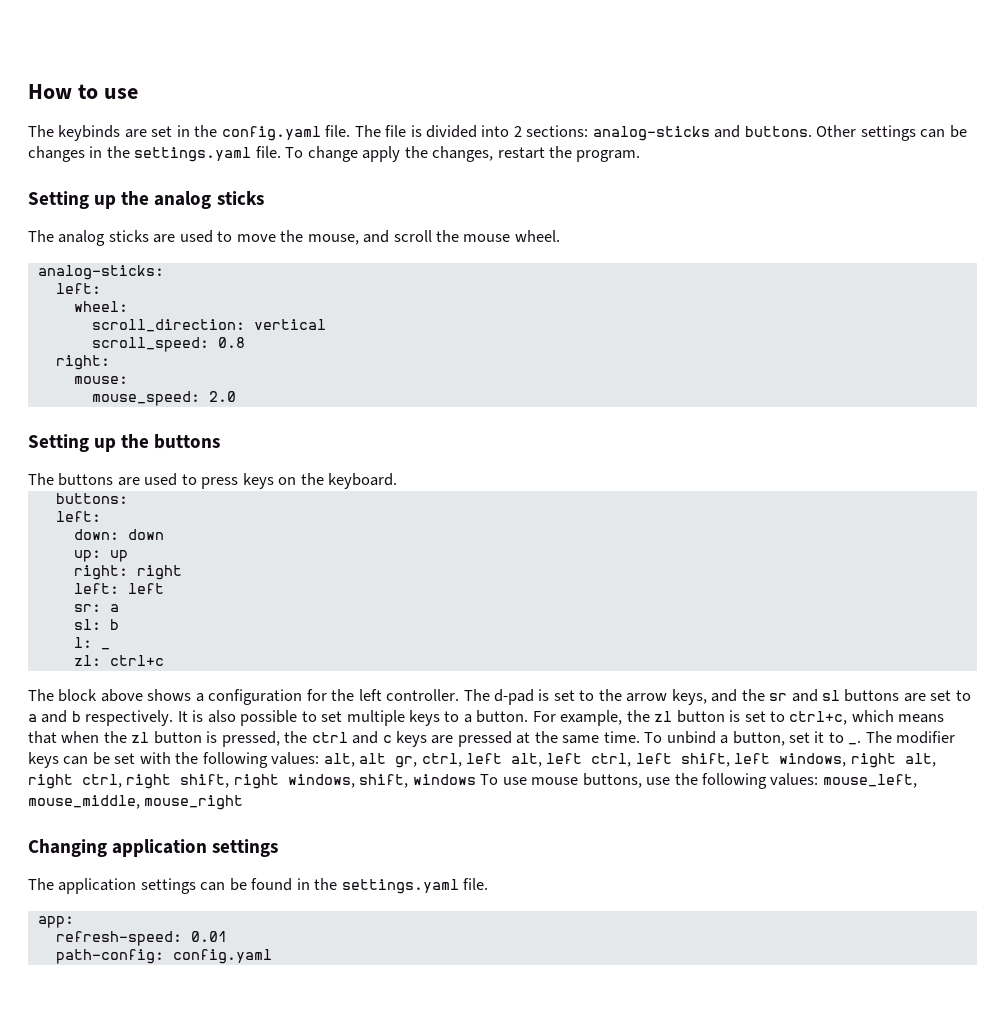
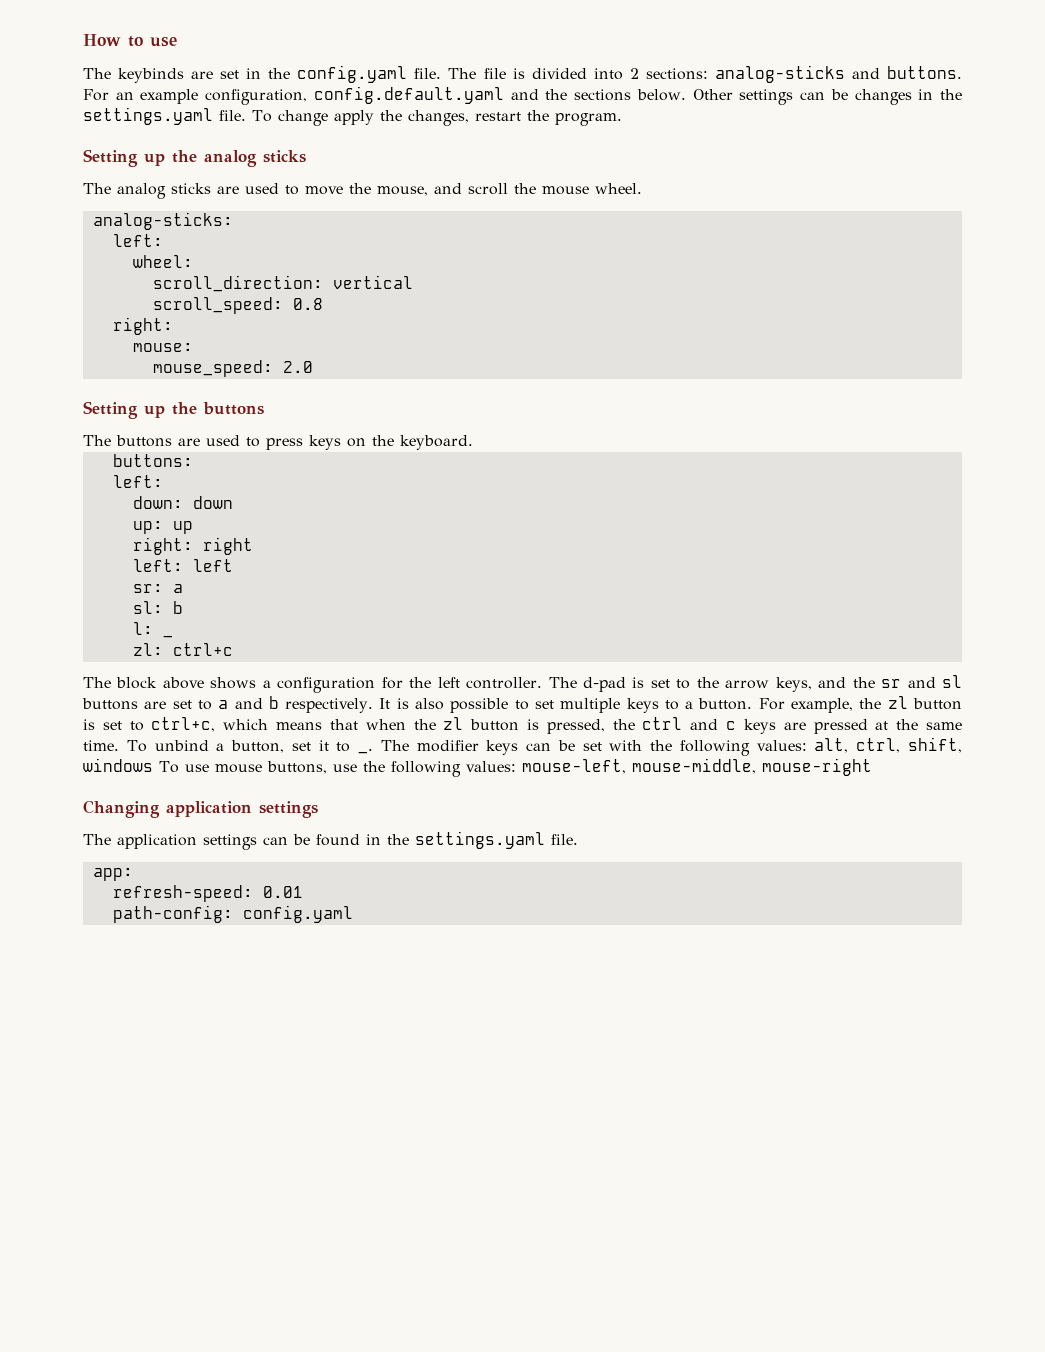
(812, 131) none -> [83,86,686,105] For an example configuration, config.default.yaml and the sections below.
[359,753,936,768] [28,774,355,789] alt gr, ctrl, left alt, left ctrl, left shift, left windows, right alt, right ctrl, right shift, right windows, -> [856,738,901,753] ctrl,
[822,774,917,788] [28,795,244,810] mouse_left, mouse_middle, mouse_right -> [521,758,872,776] mouse-left, mouse-middle, mouse-right

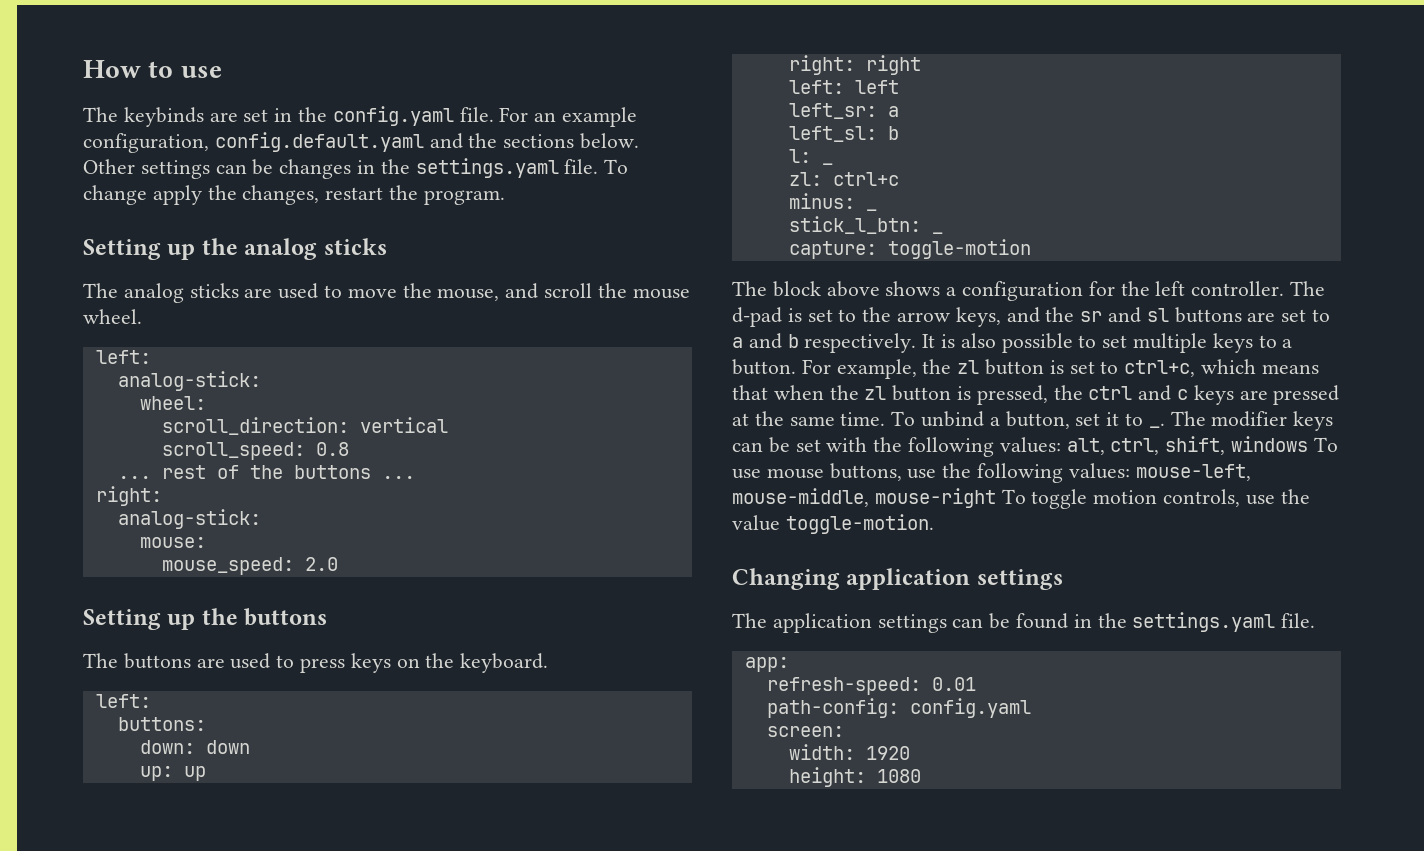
[448,65,962,83] The file is divided into 2 sections: analog-sticks and buttons. -> (494, 114) none
[92,212,233,230] [112,234,163,247] analog-sticks: // left: -> [95,350,151,364] [117,371,261,391] left: // analog-stick:
[112,317,173,335] // right: -> [117,465,415,479] [95,486,162,506] [117,509,261,529] // ... rest of the buttons ... // right: // analog-stick:
(473, 442) none -> [95,694,151,708] // left:
[112,475,163,488] // left: -> (206, 724) none
[132,584,163,593] sr: -> [788,103,877,119] left_sr:
[132,601,163,614] sl: -> [788,126,877,142] left_sl:
(233, 649) none -> [788,193,855,209] [865,209,877,211] [788,216,943,234] [788,239,1031,259] // minus: _ // stick_l_btn: _ // capture: toggle-motion
(872, 767) none -> [1001,489,1310,509] [732,514,934,534] To toggle motion controls, use the value toggle-motion.
(353, 914) none -> [766,726,844,737] [788,744,910,760] [788,767,921,787] // screen: // width: 1920 // height: 1080

